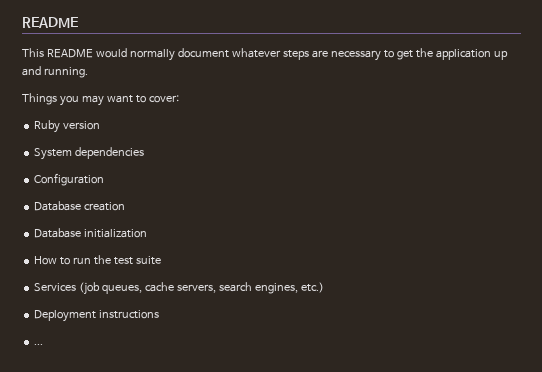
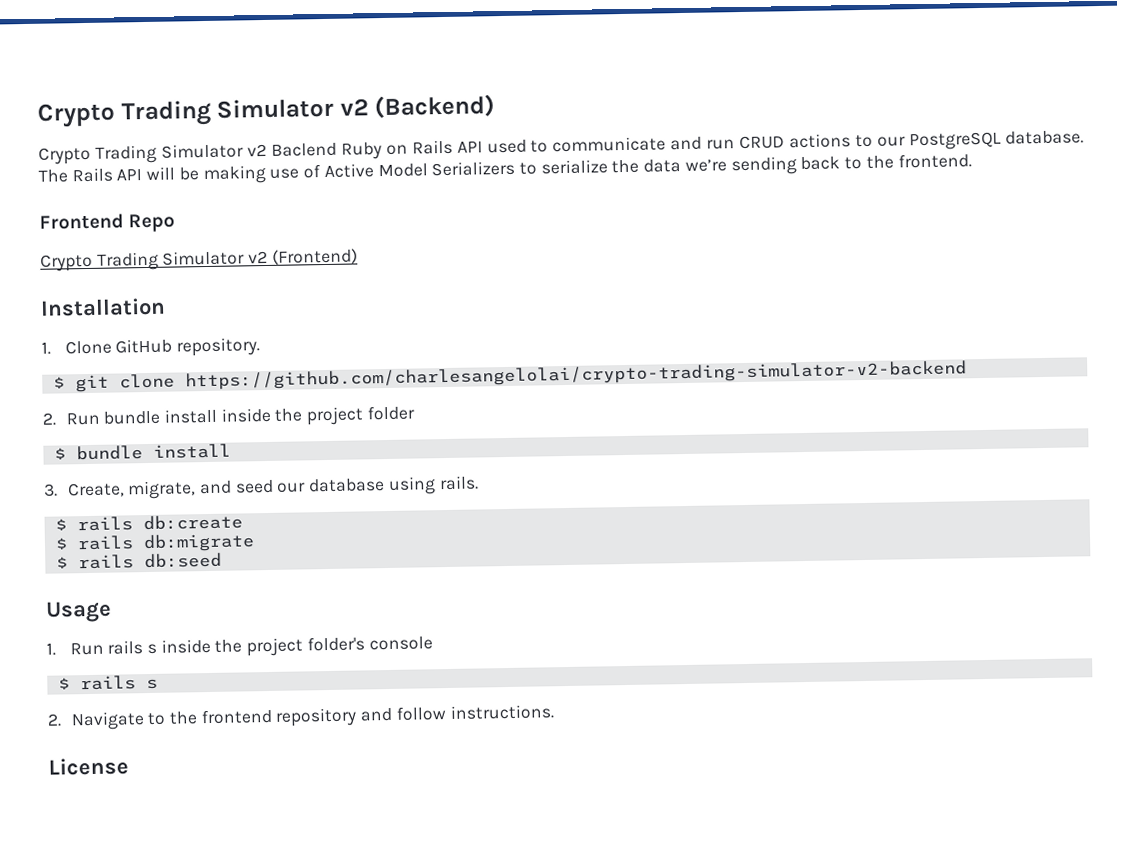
[22,17,78,28] [22,48,508,61] [22,66,88,78] [22,93,179,106] [34,120,101,133] [34,147,145,160] [34,173,105,186] [34,201,126,211] [34,228,148,238] [34,255,161,265] [34,282,324,295] [34,310,160,322] [34,344,44,345] README // This README would normally document whatever steps are necessary to get the application up and running. // Things you may want to cover: // Ruby version // System dependencies // Configuration // Database creation // Database initialization // How to run the test suite // Services (job queues, cache servers, search engines, etc.) // Deployment instructions // ... -> [37,94,496,128] [38,130,1084,165] [38,153,972,185] [39,213,176,233] [40,248,358,272] [40,297,166,317] [41,337,261,357] [52,360,967,393] [42,405,415,426] [53,443,231,461] [43,475,479,500] [54,514,243,532] [54,533,255,553] [55,552,222,570] [45,600,112,623] [46,636,433,657] [57,675,158,691] [47,704,554,731] [48,757,129,776] Crypto Trading Simulator v2 (Backend) // Crypto Trading Simulator v2 Baclend Ruby on Rails API used to communicate and run CRUD actions to our PostgreSQL database. The Rails API will be making use of Active Model Serializers to serialize the data we’re sending back to the frontend. // Frontend Repo // Crypto Trading Simulator v2 (Frontend) // Installation // 1. Clone GitHub repository. // $ git clone https://github.com/charlesangelolai/crypto-trading-simulator-v2-backend // 2. Run bundle install inside the project folder // $ bundle install // 3. Create, migrate, and seed our database using rails. // $ rails db:create // $ rails db:migrate // $ rails db:seed // Usage // 1. Run rails s inside the project folder's console // $ rails s // 2. Navigate to the frontend repository and follow instructions. // License

